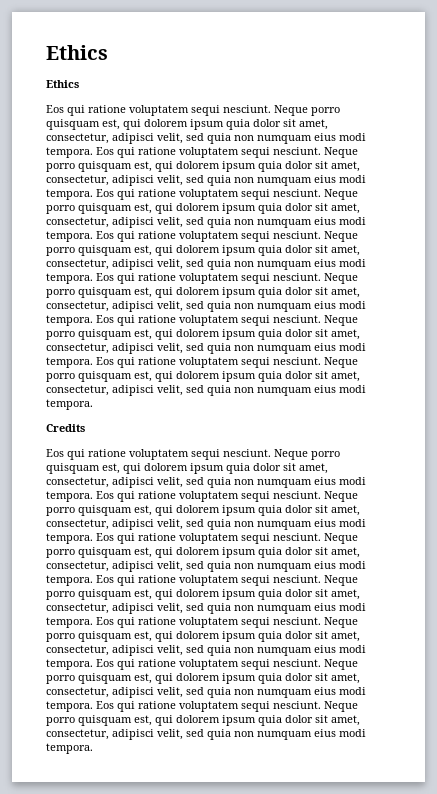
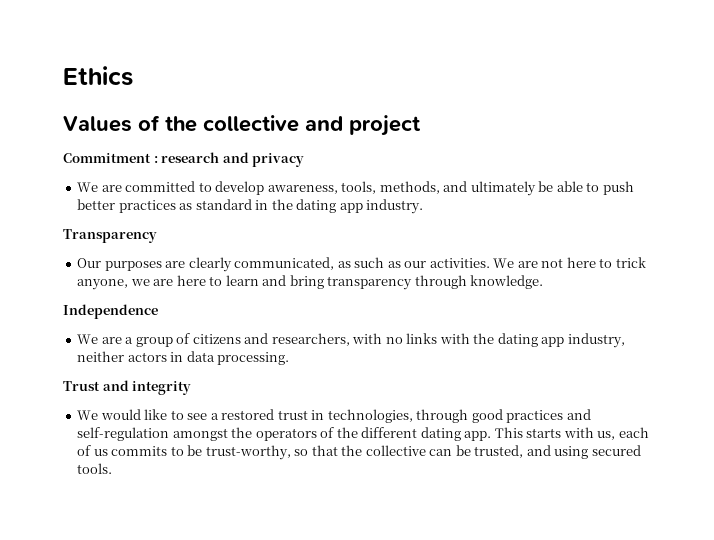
[46,45,108,60] [46,80,79,88] [46,105,340,116] [46,119,328,130] [46,133,366,144] [46,147,358,158] [46,161,360,172] [46,175,366,186] [46,189,358,200] [46,203,360,214] [46,217,366,228] [46,231,358,242] [46,245,360,256] [46,259,366,270] [46,273,358,284] [46,287,360,298] [46,301,366,312] [46,315,358,326] [46,329,360,340] [46,343,366,354] [46,357,358,368] [46,371,360,382] [46,385,366,396] [46,399,93,410] [46,424,85,432] [46,449,340,460] [46,463,328,474] [46,477,366,488] [46,491,358,502] [46,505,360,516] [46,519,366,530] [46,533,358,544] [46,547,360,558] [46,561,366,572] [46,575,358,586] [46,589,360,600] [46,603,366,614] [46,617,358,628] [46,631,360,642] [46,645,366,656] [46,659,358,670] [46,673,360,684] [46,687,366,698] [46,701,358,712] [46,715,360,726] [46,729,366,740] [46,743,93,754] Ethics // Ethics // Eos qui ratione voluptatem sequi nesciunt. Neque porro quisquam est, qui dolorem ipsum quia dolor sit amet, consectetur, adipisci velit, sed quia non numquam eius modi tempora. Eos qui ratione voluptatem sequi nesciunt. Neque porro quisquam est, qui dolorem ipsum quia dolor sit amet, consectetur, adipisci velit, sed quia non numquam eius modi tempora. Eos qui ratione voluptatem sequi nesciunt. Neque porro quisquam est, qui dolorem ipsum quia dolor sit amet, consectetur, adipisci velit, sed quia non numquam eius modi tempora. Eos qui ratione voluptatem sequi nesciunt. Neque porro quisquam est, qui dolorem ipsum quia dolor sit amet, consectetur, adipisci velit, sed quia non numquam eius modi tempora. Eos qui ratione voluptatem sequi nesciunt. Neque porro quisquam est, qui dolorem ipsum quia dolor sit amet, consectetur, adipisci velit, sed quia non numquam eius modi tempora. Eos qui ratione voluptatem sequi nesciunt. Neque porro quisquam est, qui dolorem ipsum quia dolor sit amet, consectetur, adipisci velit, sed quia non numquam eius modi tempora. Eos qui ratione voluptatem sequi nesciunt. Neque porro quisquam est, qui dolorem ipsum quia dolor sit amet, consectetur, adipisci velit, sed quia non numquam eius modi tempora. // Credits // Eos qui ratione voluptatem sequi nesciunt. Neque porro quisquam est, qui dolorem ipsum quia dolor sit amet, consectetur, adipisci velit, sed quia non numquam eius modi tempora. Eos qui ratione voluptatem sequi nesciunt. Neque porro quisquam est, qui dolorem ipsum quia dolor sit amet, consectetur, adipisci velit, sed quia non numquam eius modi tempora. Eos qui ratione voluptatem sequi nesciunt. Neque porro quisquam est, qui dolorem ipsum quia dolor sit amet, consectetur, adipisci velit, sed quia non numquam eius modi tempora. Eos qui ratione voluptatem sequi nesciunt. Neque porro quisquam est, qui dolorem ipsum quia dolor sit amet, consectetur, adipisci velit, sed quia non numquam eius modi tempora. Eos qui ratione voluptatem sequi nesciunt. Neque porro quisquam est, qui dolorem ipsum quia dolor sit amet, consectetur, adipisci velit, sed quia non numquam eius modi tempora. Eos qui ratione voluptatem sequi nesciunt. Neque porro quisquam est, qui dolorem ipsum quia dolor sit amet, consectetur, adipisci velit, sed quia non numquam eius modi tempora. Eos qui ratione voluptatem sequi nesciunt. Neque porro quisquam est, qui dolorem ipsum quia dolor sit amet, consectetur, adipisci velit, sed quia non numquam eius modi tempora. -> [63,66,133,86] [63,115,421,136] [63,152,305,167] [77,181,634,196] [77,199,424,214] [63,229,157,243] [77,257,646,272] [77,275,544,290] [63,304,158,319] [77,333,625,348] [77,351,290,365] [63,380,192,395] [77,409,591,423] [77,427,649,441] [77,445,641,460] [77,463,113,474] Ethics // Values of the collective and project // Commitment : research and privacy // We are committed to develop awareness, tools, methods, and ultimately be able to push better practices as standard in the dating app industry. // Transparency // Our purposes are clearly communicated, as such as our activities. We are not here to trick anyone, we are here to learn and bring transparency through knowledge. // Independence // We are a group of citizens and researchers, with no links with the dating app industry, neither actors in data processing. // Trust and integrity // We would like to see a restored trust in technologies, through good practices and self-regulation amongst the operators of the different dating app. This starts with us, each of us commits to be trust-worthy, so that the collective can be trusted, and using secured tools.

